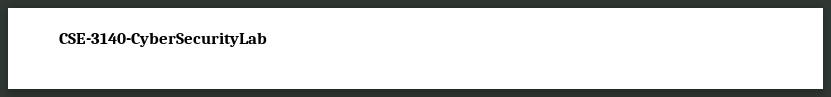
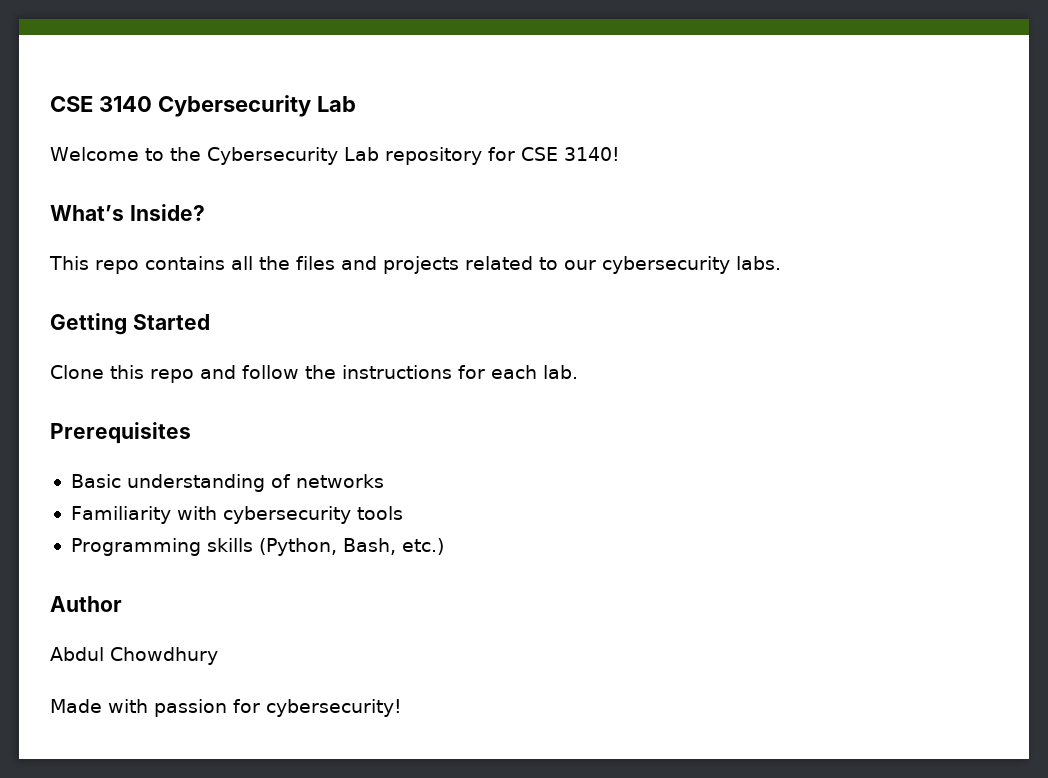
[59,32,267,47] CSE-3140-CyberSecurityLab -> [50,95,356,117] [50,147,620,165] [50,204,205,221] [49,256,781,274] [50,313,210,335] [50,365,578,383] [50,422,191,444] [70,474,384,492] [70,506,403,524] [70,538,444,556] [50,596,122,612] [50,647,218,665] [50,699,402,717] CSE 3140 Cybersecurity Lab // Welcome to the Cybersecurity Lab repository for CSE 3140! // What’s Inside? // This repo contains all the files and projects related to our cybersecurity labs. // Getting Started // Clone this repo and follow the instructions for each lab. // Prerequisites // Basic understanding of networks // Familiarity with cybersecurity tools // Programming skills (Python, Bash, etc.) // Author // Abdul Chowdhury // Made with passion for cybersecurity!

